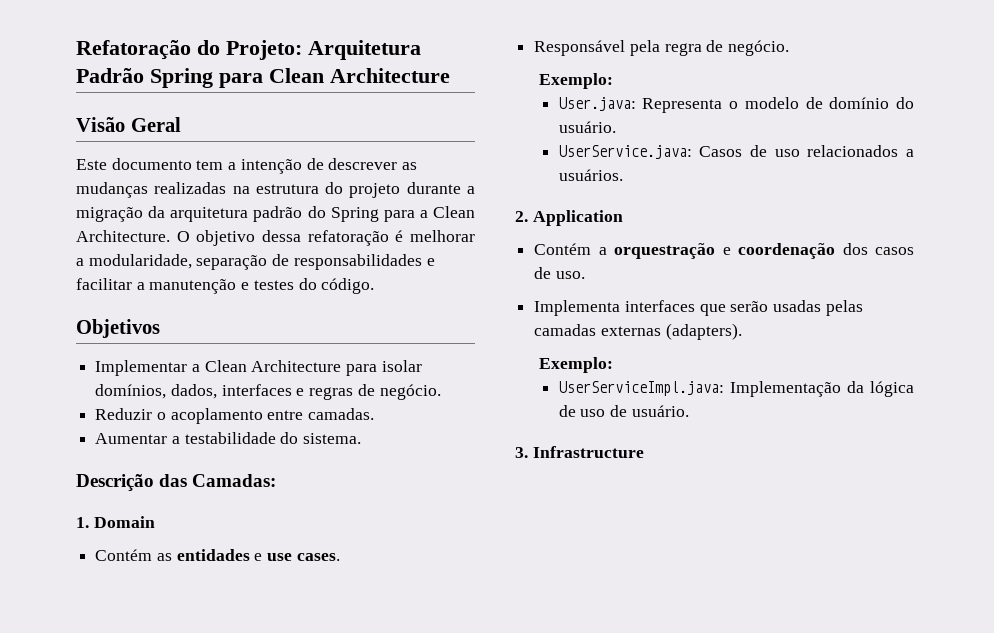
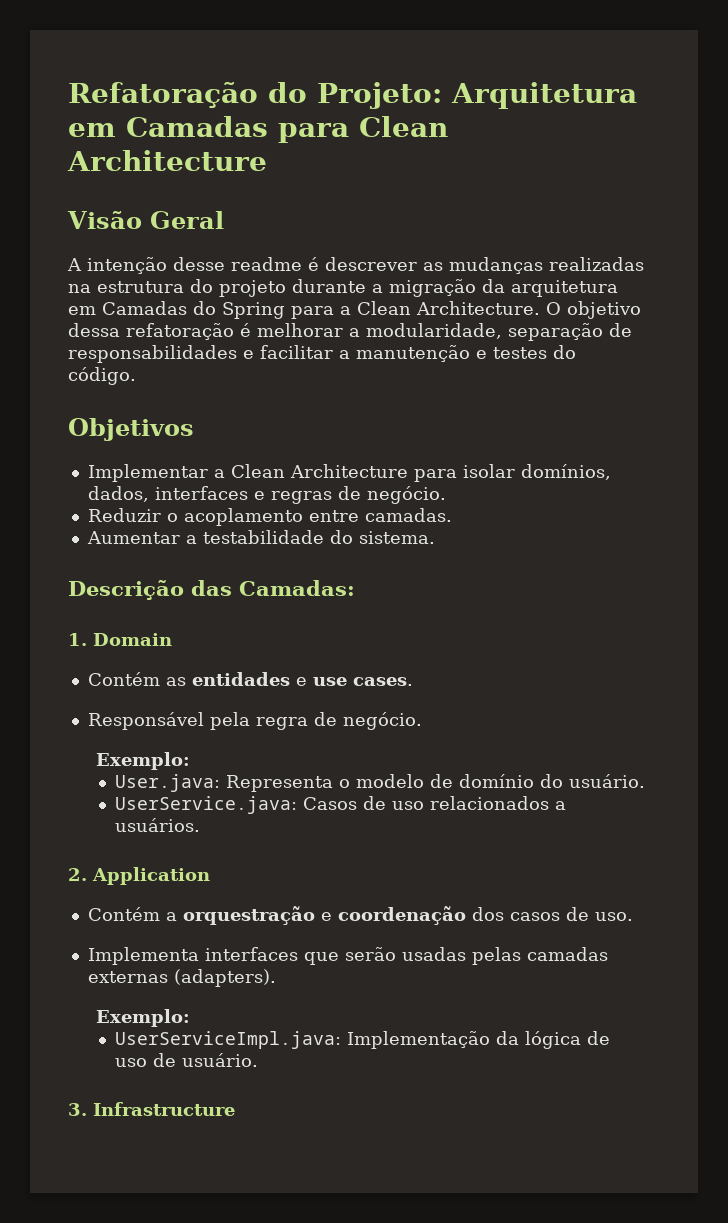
[76,68,213,88] Padrão Spring -> [68,116,268,137] em Camadas
[76,158,324,174] Este documento tem a intenção de -> [67,257,319,274] A intenção desse readme é
[253,206,303,222] padrão -> [68,301,187,315] em Camadas

